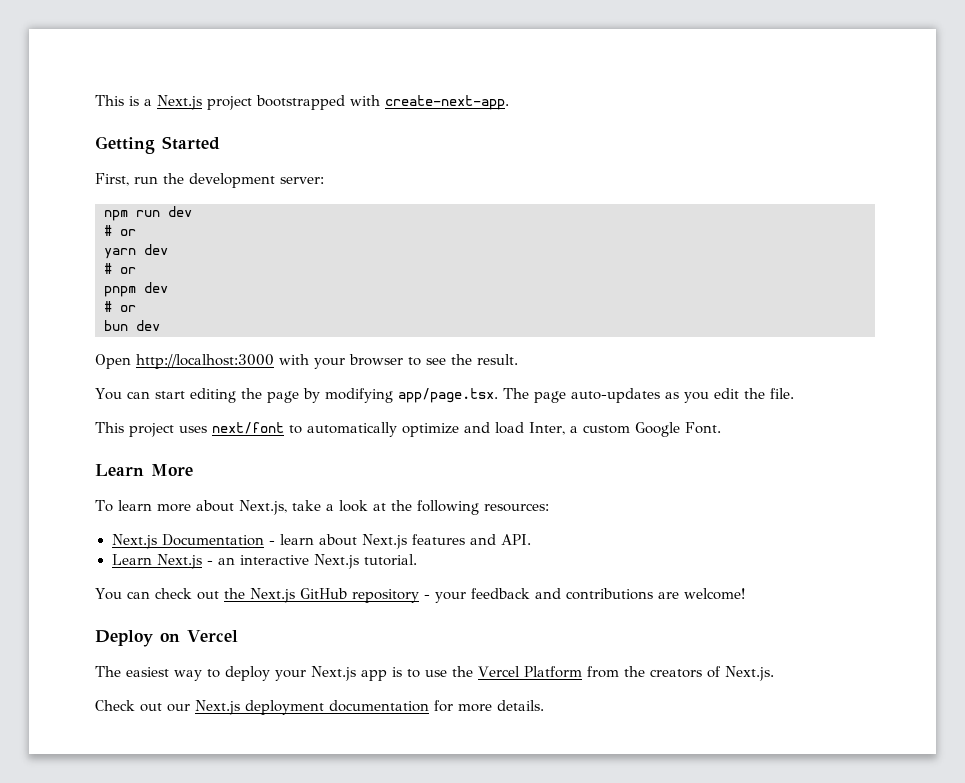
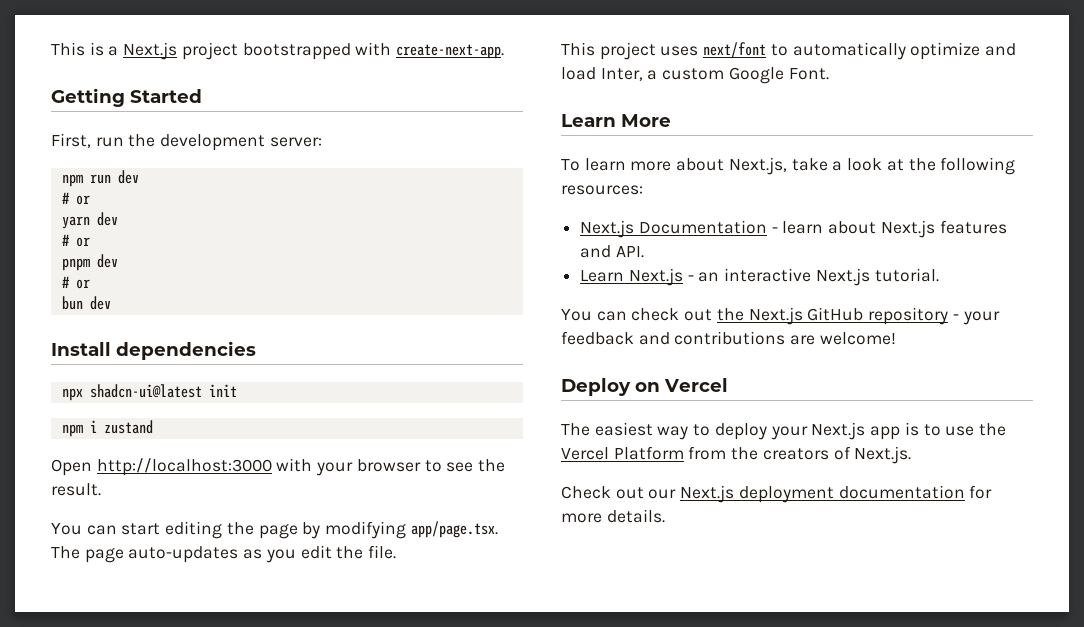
(160, 325) none -> [51,341,256,360] [61,384,237,401] [61,420,153,437] // Install dependencies // npx shadcn-ui@latest init // npm i zustand

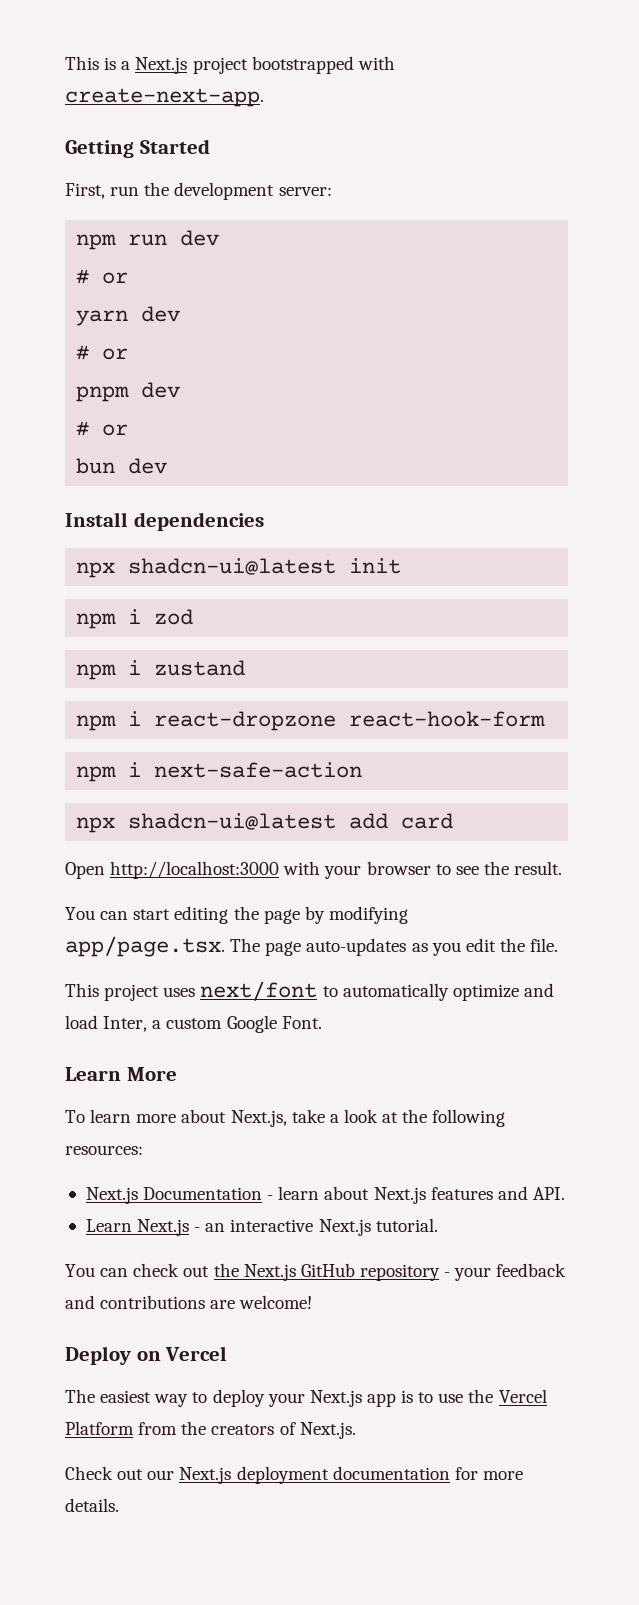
(237, 390) none -> [76,609,194,629] // npm i zod
(153, 427) none -> [76,711,546,731] [76,762,363,782] [76,813,454,833] // npm i react-dropzone react-hook-form // npm i next-safe-action // npx shadcn-ui@latest add card

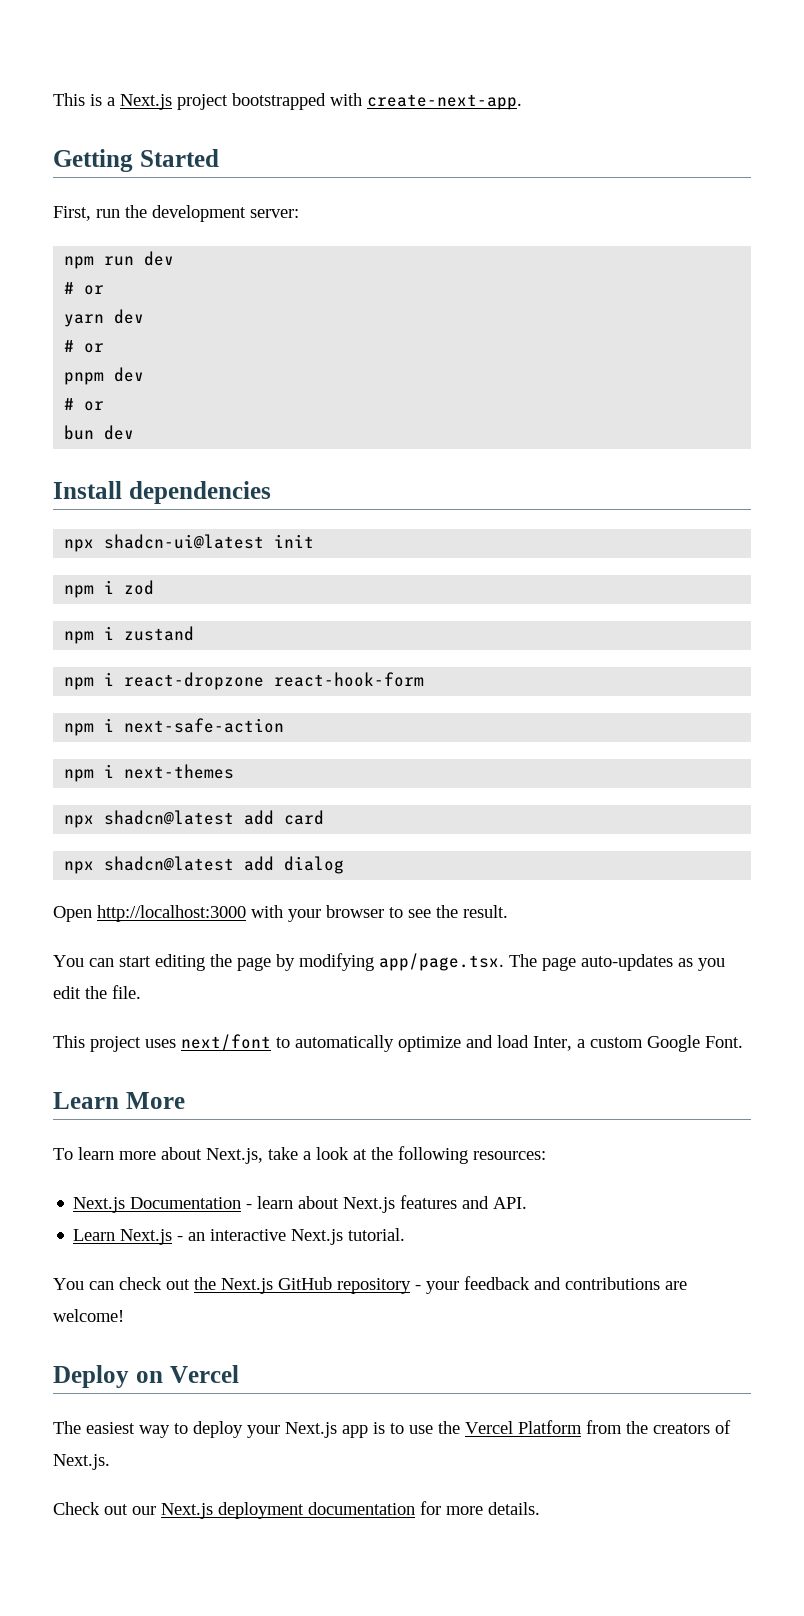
[76,813,337,833] // npx shadcn-ui@latest -> [64,764,235,782] [64,810,235,828] // npm i next-themes // npx shadcn@latest
(454, 821) none -> [64,856,345,874] // npx shadcn@latest add dialog

